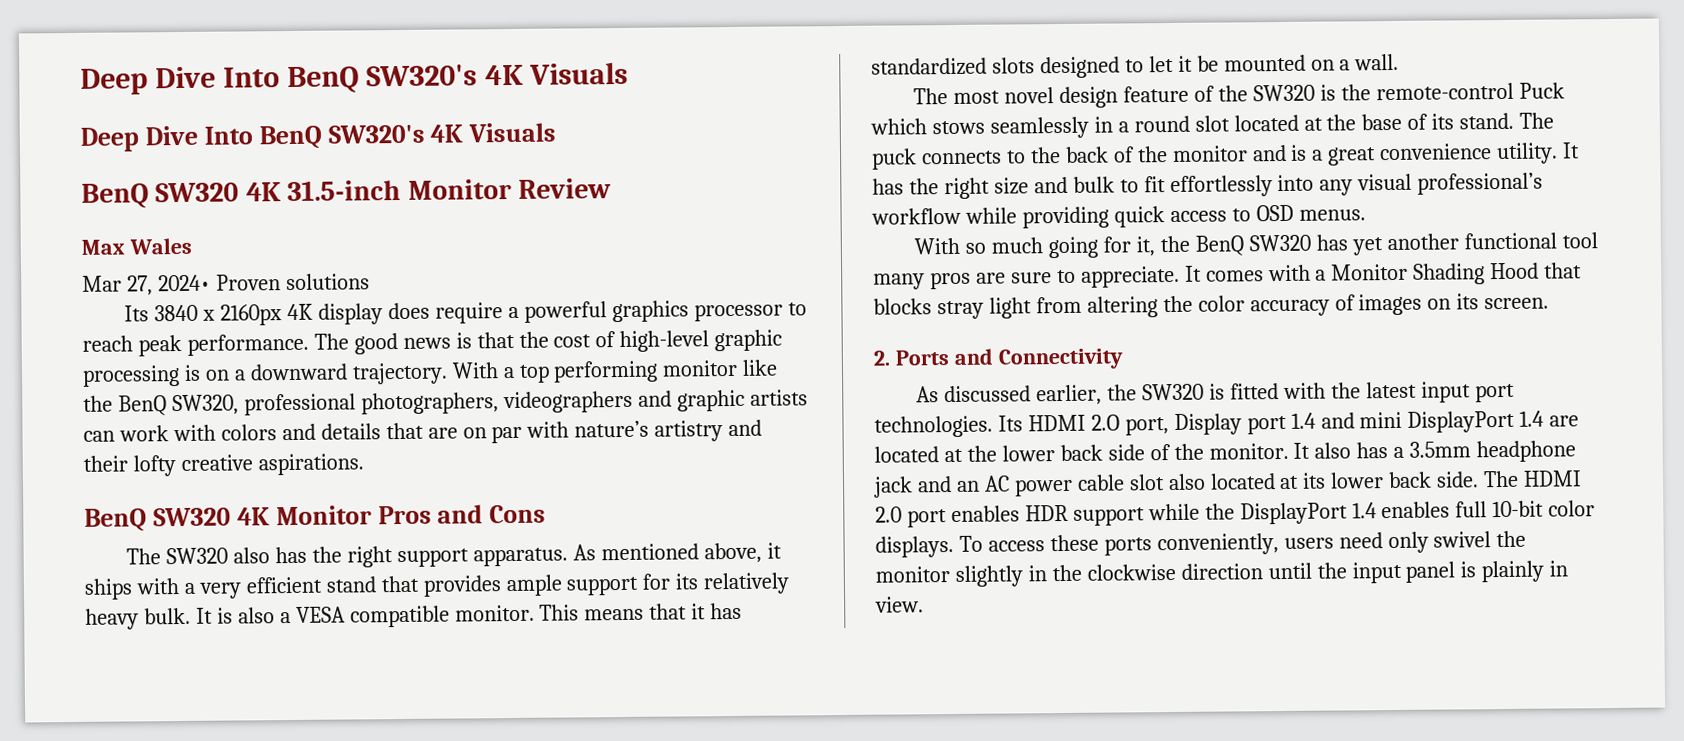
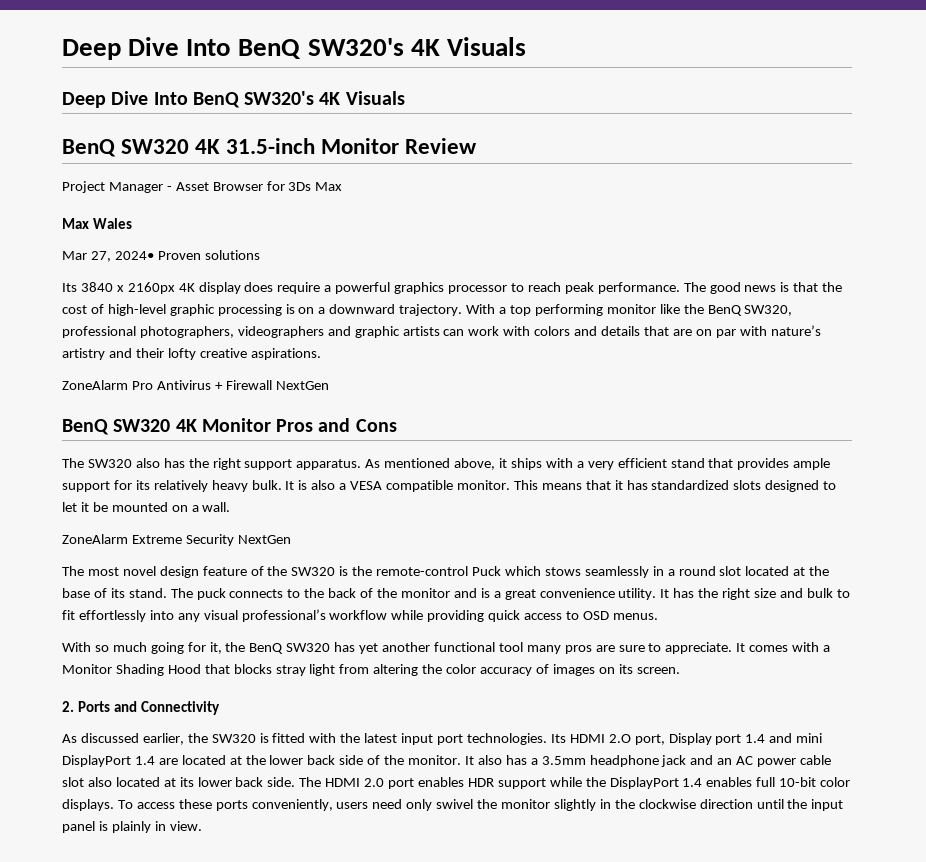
(612, 188) none -> [62,181,343,193] // Project Manager - Asset Browser for 3Ds Max
(364, 464) none -> [62,380,329,390] // ZoneAlarm Pro Antivirus + Firewall NextGen
(1400, 62) none -> [62,534,291,546] // ZoneAlarm Extreme Security NextGen

